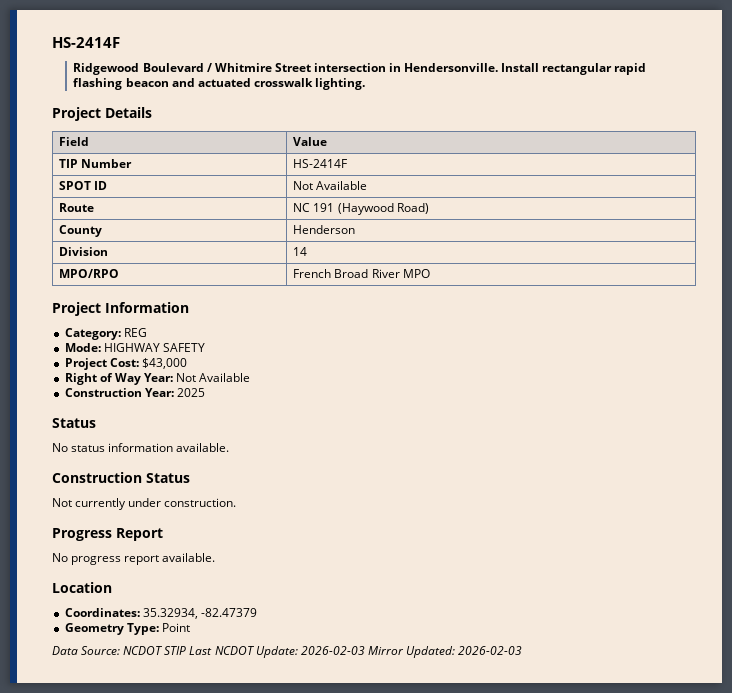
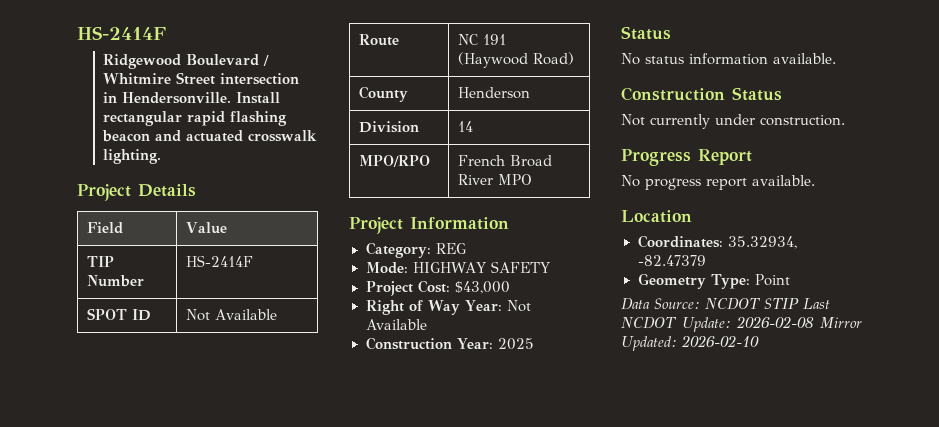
[300,646,365,655] 2026-02-03 -> [736,316,815,328] 2026-02-08
[458,646,523,655] 2026-02-03 -> [681,335,759,347] 2026-02-10

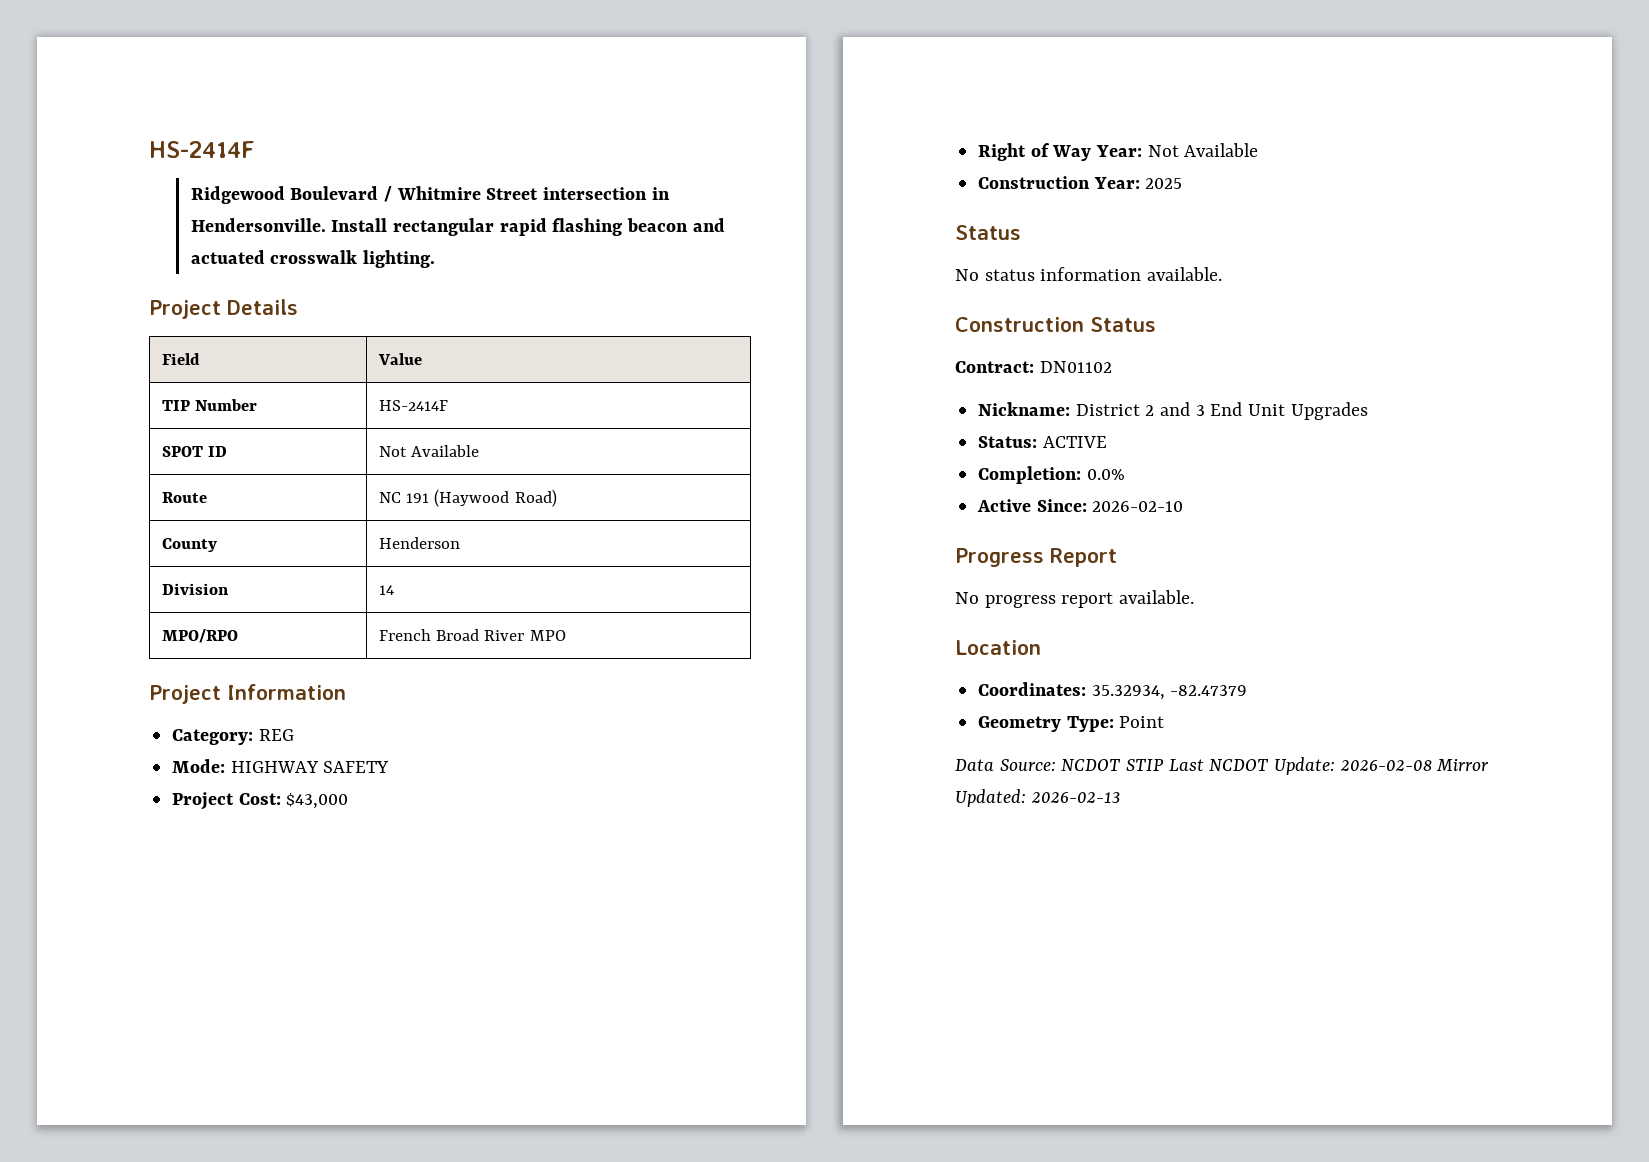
[621,114,845,129] Not currently under construction. -> [955,361,1112,373] [978,402,1368,420] [978,436,1107,448] [978,466,1125,484] [977,499,1184,512] Contract: DN01102 // Nickname: District 2 and 3 End Unit Upgrades // Status: ACTIVE // Completion: 0.0% // Active Since: 2026-02-10
[681,335,759,347] 2026-02-10 -> [1030,792,1120,803] 2026-02-13

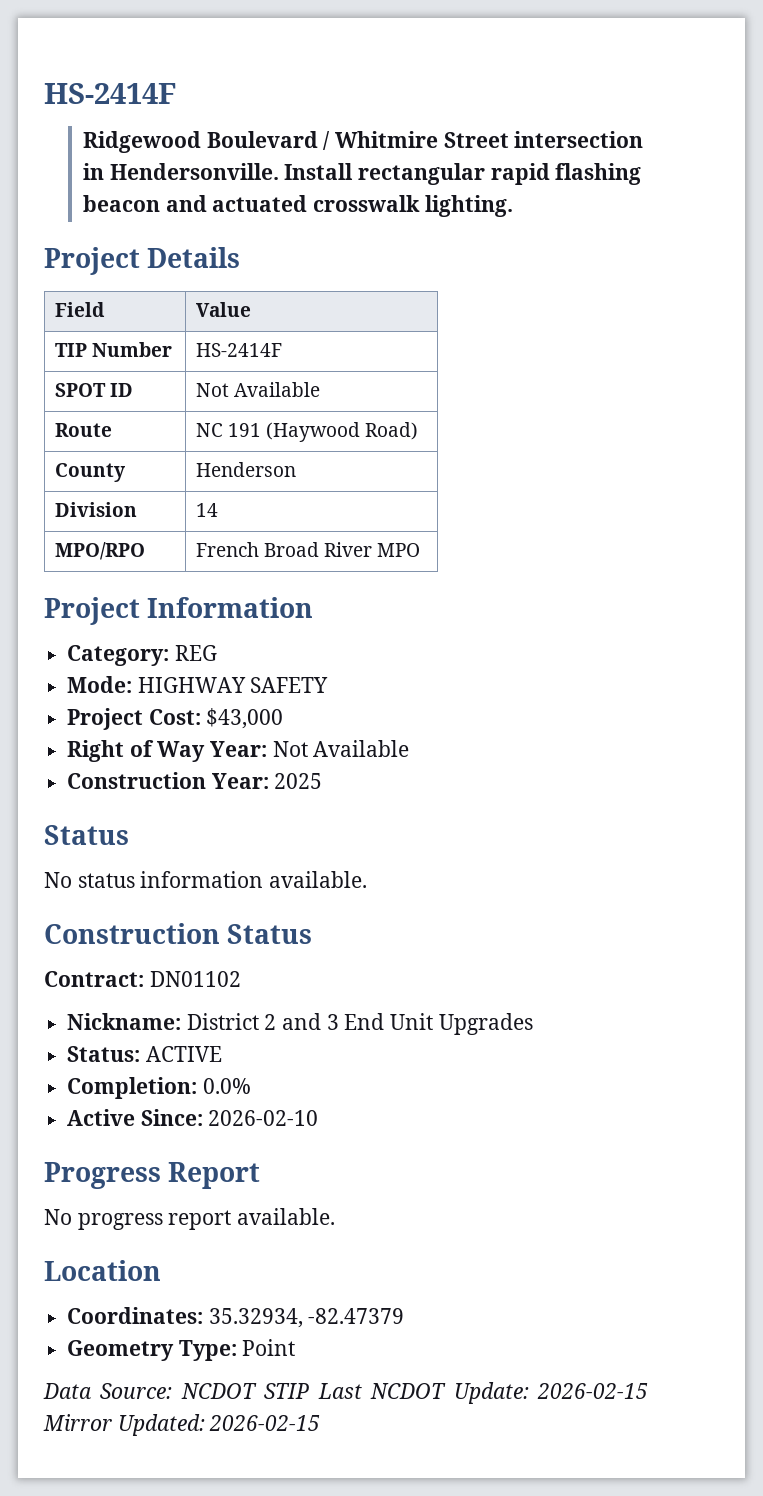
[1339,760,1432,771] 2026-02-08 -> [537,1383,648,1399] 2026-02-15
[1030,792,1120,803] 2026-02-13 -> [209,1415,321,1431] 2026-02-15

